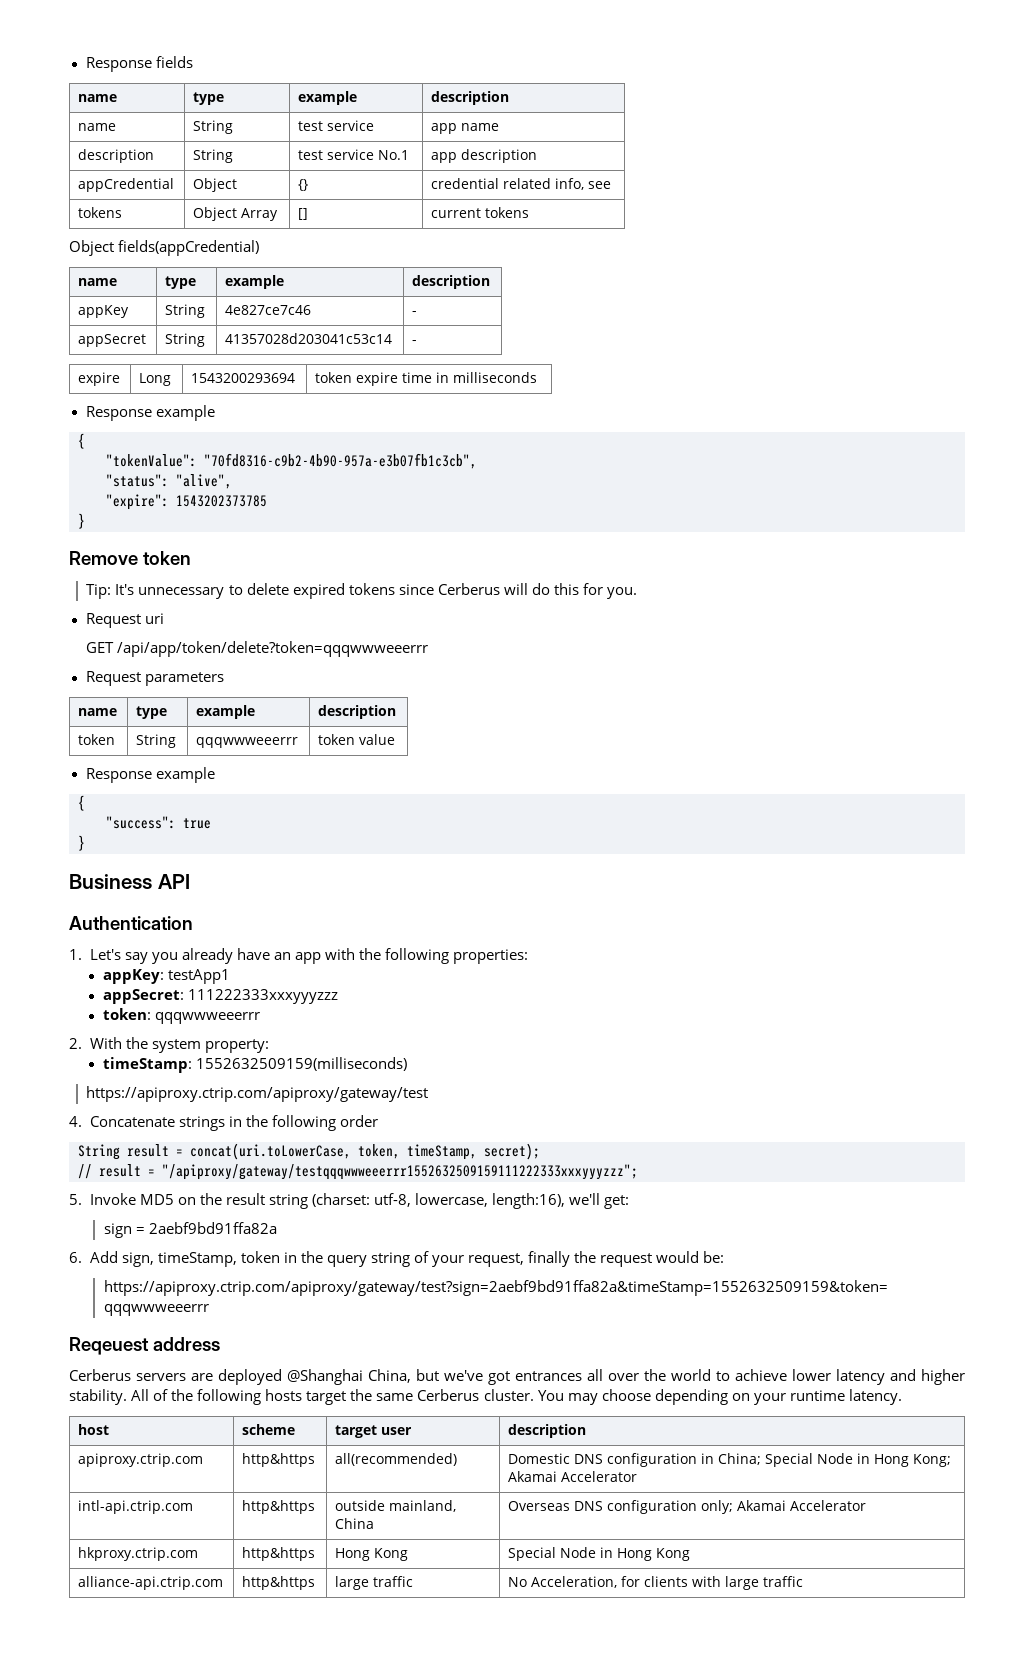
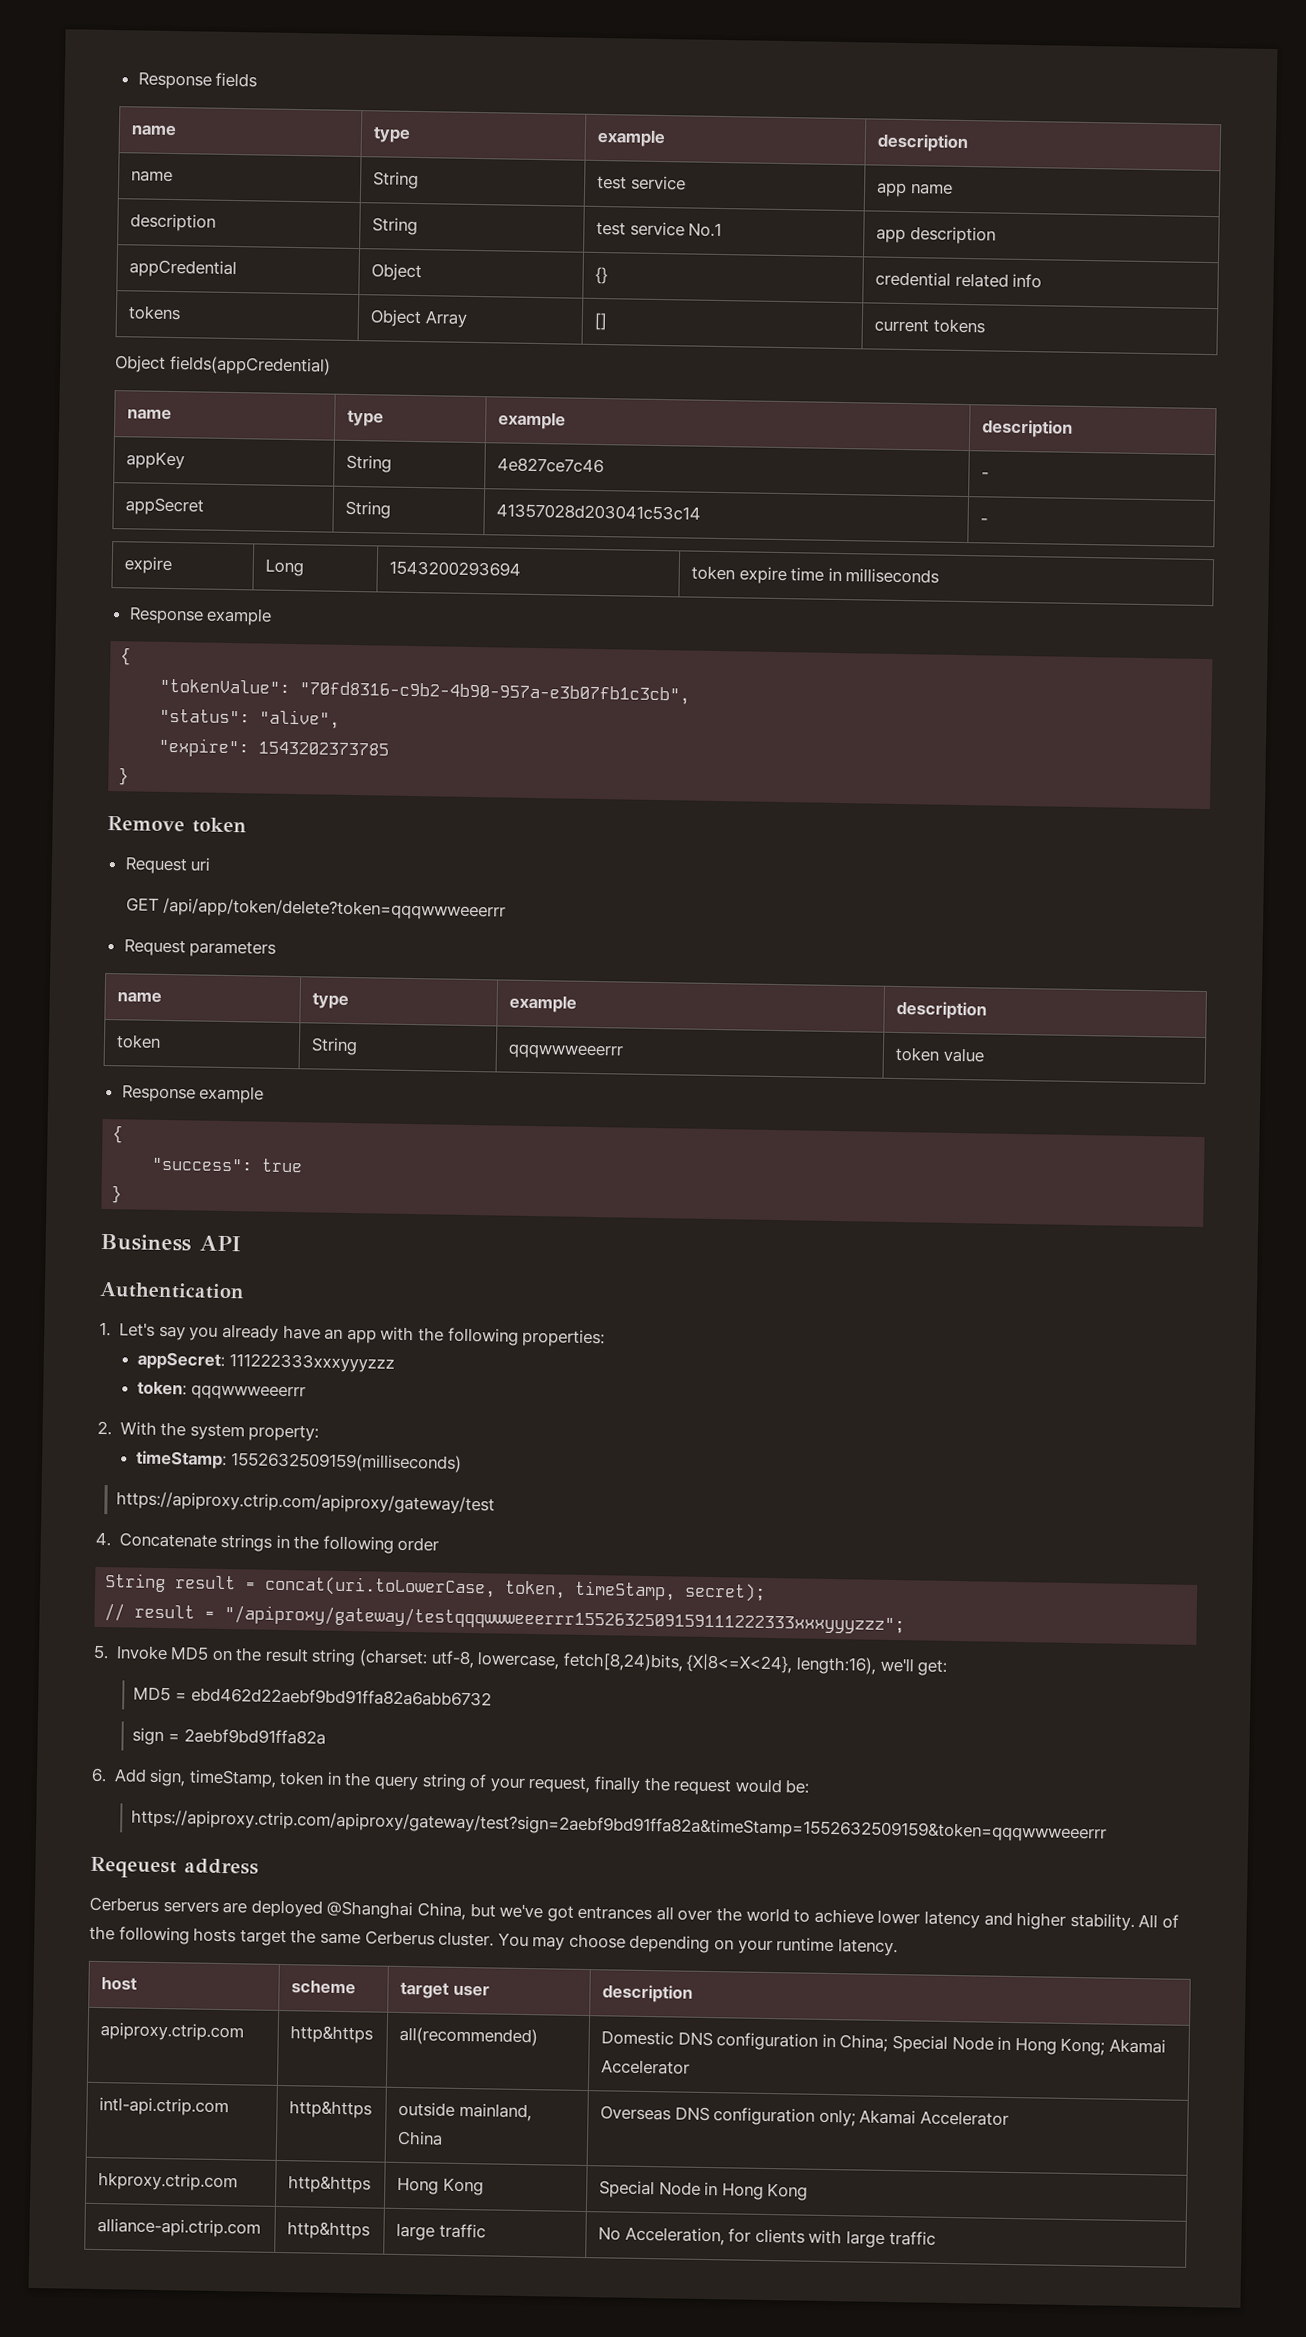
[555,178,612,190] info, see -> [1012,273,1043,289] info
[86,583,637,599] // Tip: It's unnecessary to delete expired tokens since Cerberus will do this for you. -> (247, 825) none
[102,969,230,984] // appKey: testApp1 -> (606, 1338) none
(488, 1200) none -> [562,1652,794,1674] fetch[8,24)bits, {X|8<=X<24},
(630, 1202) none -> [133,1686,492,1707] // MD5 = ebd462d22aebf9bd91ffa82a6abb6732

